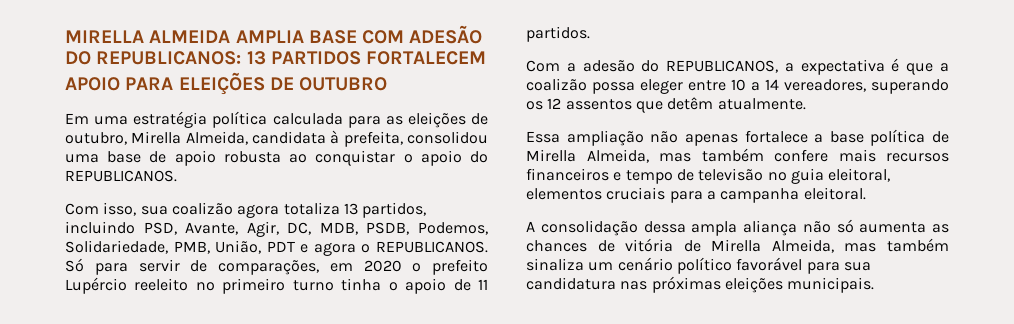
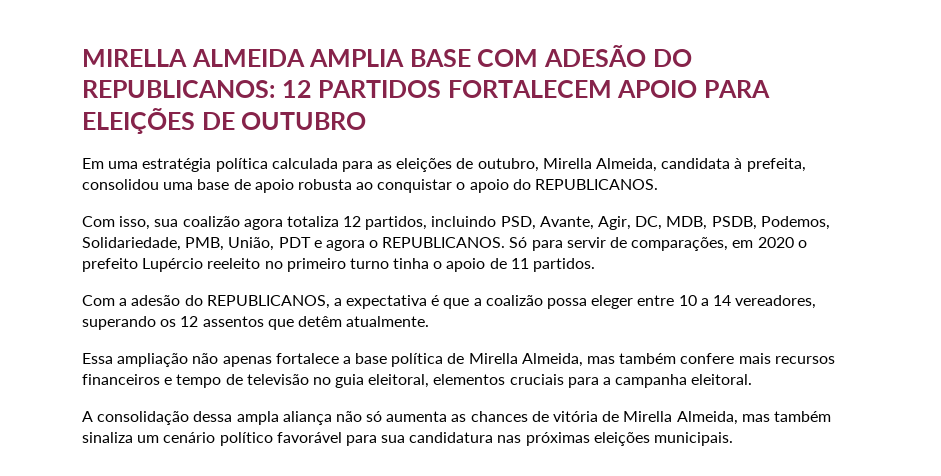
[246,51,266,65] 13 -> [281,80,312,98] 12
[343,203,358,215] 13 -> [343,216,362,227] 12

